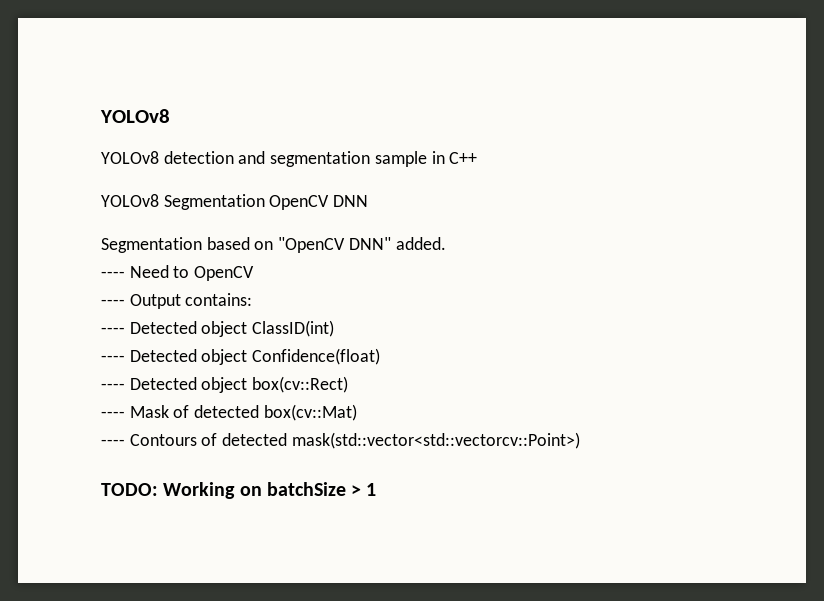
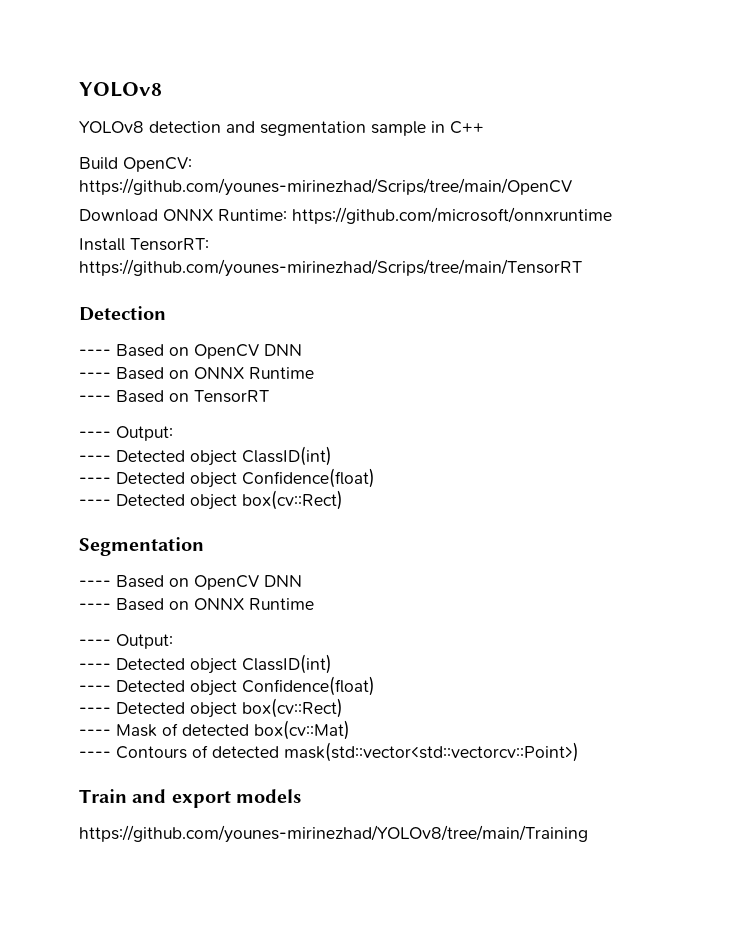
[101,194,369,210] [101,237,446,253] [101,265,255,281] [101,293,253,309] YOLOv8 Segmentation OpenCV DNN // Segmentation based on "OpenCV DNN" added. // ---- Need to OpenCV // ---- Output contains: -> [79,157,192,172] [79,178,572,196] [79,207,612,224] [79,238,209,251] [79,259,582,277] [79,306,166,321] [79,344,302,359] [79,367,314,380] [79,390,269,403] [79,426,173,441] [79,446,332,466] [79,468,375,488] [79,490,343,510] [79,537,204,556] [79,575,302,590] [79,598,314,611] [79,634,173,649] Build OpenCV: https://github.com/younes-mirinezhad/Scrips/tree/main/OpenCV // Download ONNX Runtime: https://github.com/microsoft/onnxruntime // Install TensorRT: https://github.com/younes-mirinezhad/Scrips/tree/main/TensorRT // Detection // ---- Based on OpenCV DNN // ---- Based on ONNX Runtime // ---- Based on TensorRT // ---- Output: // ---- Detected object ClassID(int) // ---- Detected object Confidence(float) // ---- Detected object box(cv::Rect) // Segmentation // ---- Based on OpenCV DNN // ---- Based on ONNX Runtime // ---- Output:
[101,482,377,499] TODO: Working on batchSize > 1 -> [79,789,302,808] [79,825,588,843] Train and export models // https://github.com/younes-mirinezhad/YOLOv8/tree/main/Training

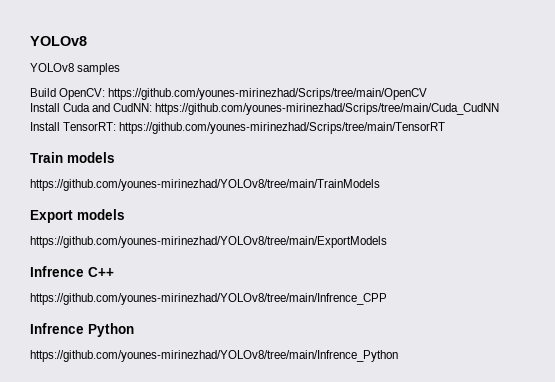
[149,121,484,136] [79,157,192,172] [79,178,572,196] [79,207,612,224] [79,238,209,251] [79,259,582,277] [79,306,166,321] [79,344,302,359] [79,367,314,380] [79,390,269,403] [79,426,173,441] [79,446,332,466] [79,468,375,488] [79,490,343,510] [79,537,204,556] [79,575,302,590] [79,598,314,611] [79,634,173,649] [79,654,332,674] [79,676,375,696] [79,698,343,718] [79,720,350,740] [79,742,579,762] detection and segmentation sample in C++ // Build OpenCV: https://github.com/younes-mirinezhad/Scrips/tree/main/OpenCV // Download ONNX Runtime: https://github.com/microsoft/onnxruntime // Install TensorRT: https://github.com/younes-mirinezhad/Scrips/tree/main/TensorRT // Detection // ---- Based on OpenCV DNN // ---- Based on ONNX Runtime // ---- Based on TensorRT // ---- Output: // ---- Detected object ClassID(int) // ---- Detected object Confidence(float) // ---- Detected object box(cv::Rect) // Segmentation // ---- Based on OpenCV DNN // ---- Based on ONNX Runtime // ---- Output: // ---- Detected object ClassID(int) // ---- Detected object Confidence(float) // ---- Detected object box(cv::Rect) // ---- Mask of detected box(cv::Mat) // ---- Contours of detected mask(std::vector<std::vectorcv::Point>) -> [77,63,121,75] [30,88,428,100] [30,103,500,115] [30,122,446,134] samples // Build OpenCV: https://github.com/younes-mirinezhad/Scrips/tree/main/OpenCV // Install Cuda and CudNN: https://github.com/younes-mirinezhad/Scrips/tree/main/Cuda_CudNN // Install TensorRT: https://github.com/younes-mirinezhad/Scrips/tree/main/TensorRT
[132,789,302,808] [79,825,588,843] and export models // https://github.com/younes-mirinezhad/YOLOv8/tree/main/Training -> [67,152,115,163] [30,179,380,191] [30,209,125,223] [30,236,387,248] [30,266,114,277] [30,293,387,305] [30,323,134,337] [30,350,398,362] models // https://github.com/younes-mirinezhad/YOLOv8/tree/main/TrainModels // Export models // https://github.com/younes-mirinezhad/YOLOv8/tree/main/ExportModels // Infrence C++ // https://github.com/younes-mirinezhad/YOLOv8/tree/main/Infrence_CPP // Infrence Python // https://github.com/younes-mirinezhad/YOLOv8/tree/main/Infrence_Python

